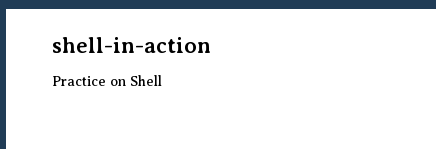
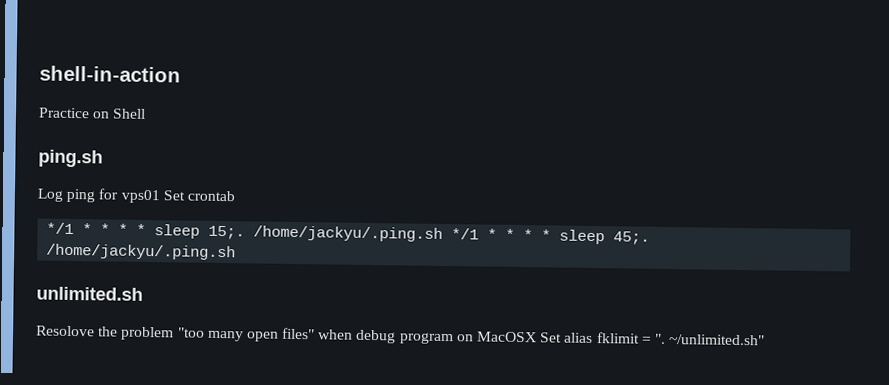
(162, 80) none -> [38,149,103,168] [37,188,235,204] [46,222,651,245] [46,243,237,261] [36,286,143,301] [36,325,766,346] // ping.sh // Log ping for vps01 Set crontab // */1 * * * * sleep 15;. /home/jackyu/.ping.sh */1 * * * * sleep 45;. /home/jackyu/.ping.sh // unlimited.sh // Resolove the problem "too many open files" when debug program on MacOSX Set alias fklimit = ". ~/unlimited.sh"

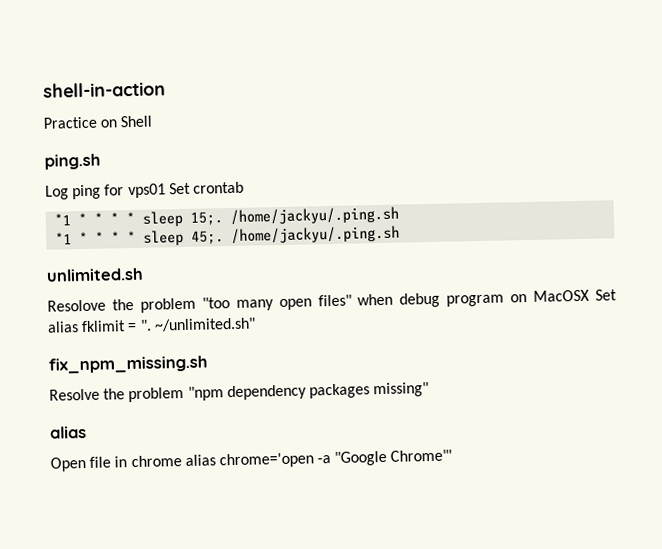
[46,222,75,235] */1 -> [54,213,72,226] *1
[451,228,480,240] */1 -> [55,232,73,245] // *1
(766, 340) none -> [48,355,208,374] [49,382,430,403] [50,425,87,439] [50,449,454,472] // fix_npm_missing.sh // Resolve the problem "npm dependency packages missing" // alias // Open file in chrome alias chrome='open -a "Google Chrome"'

